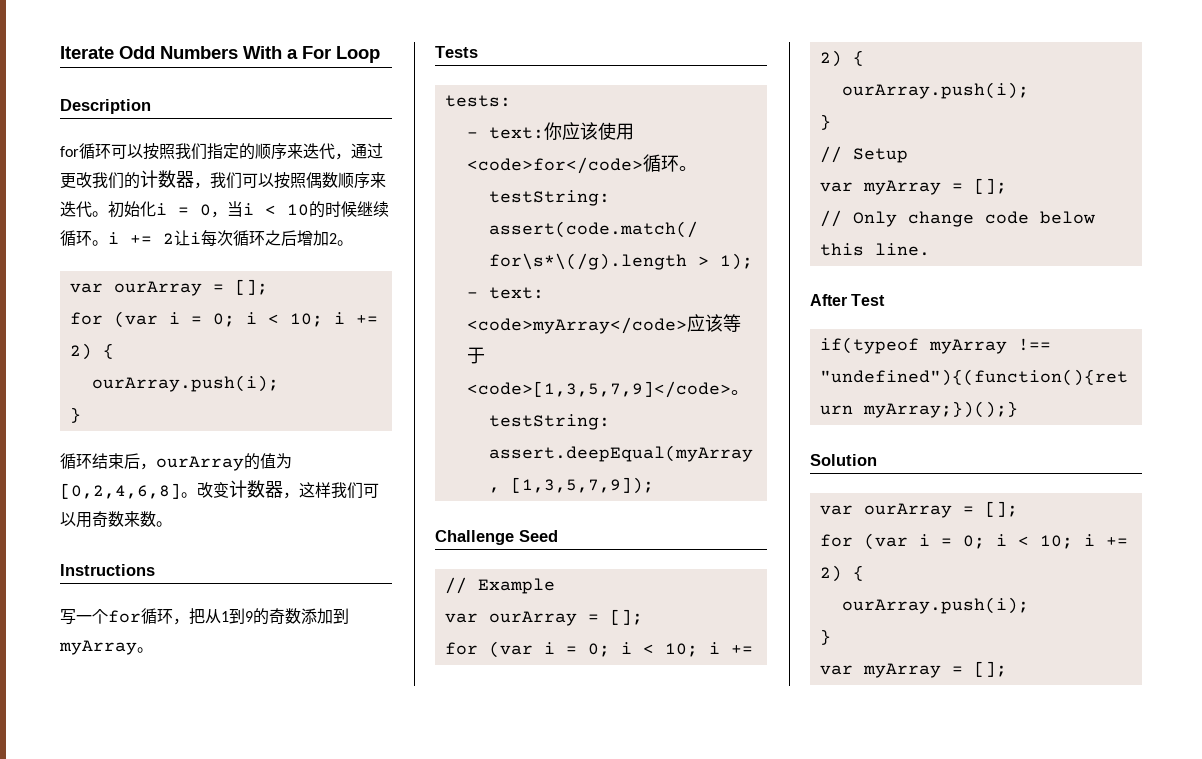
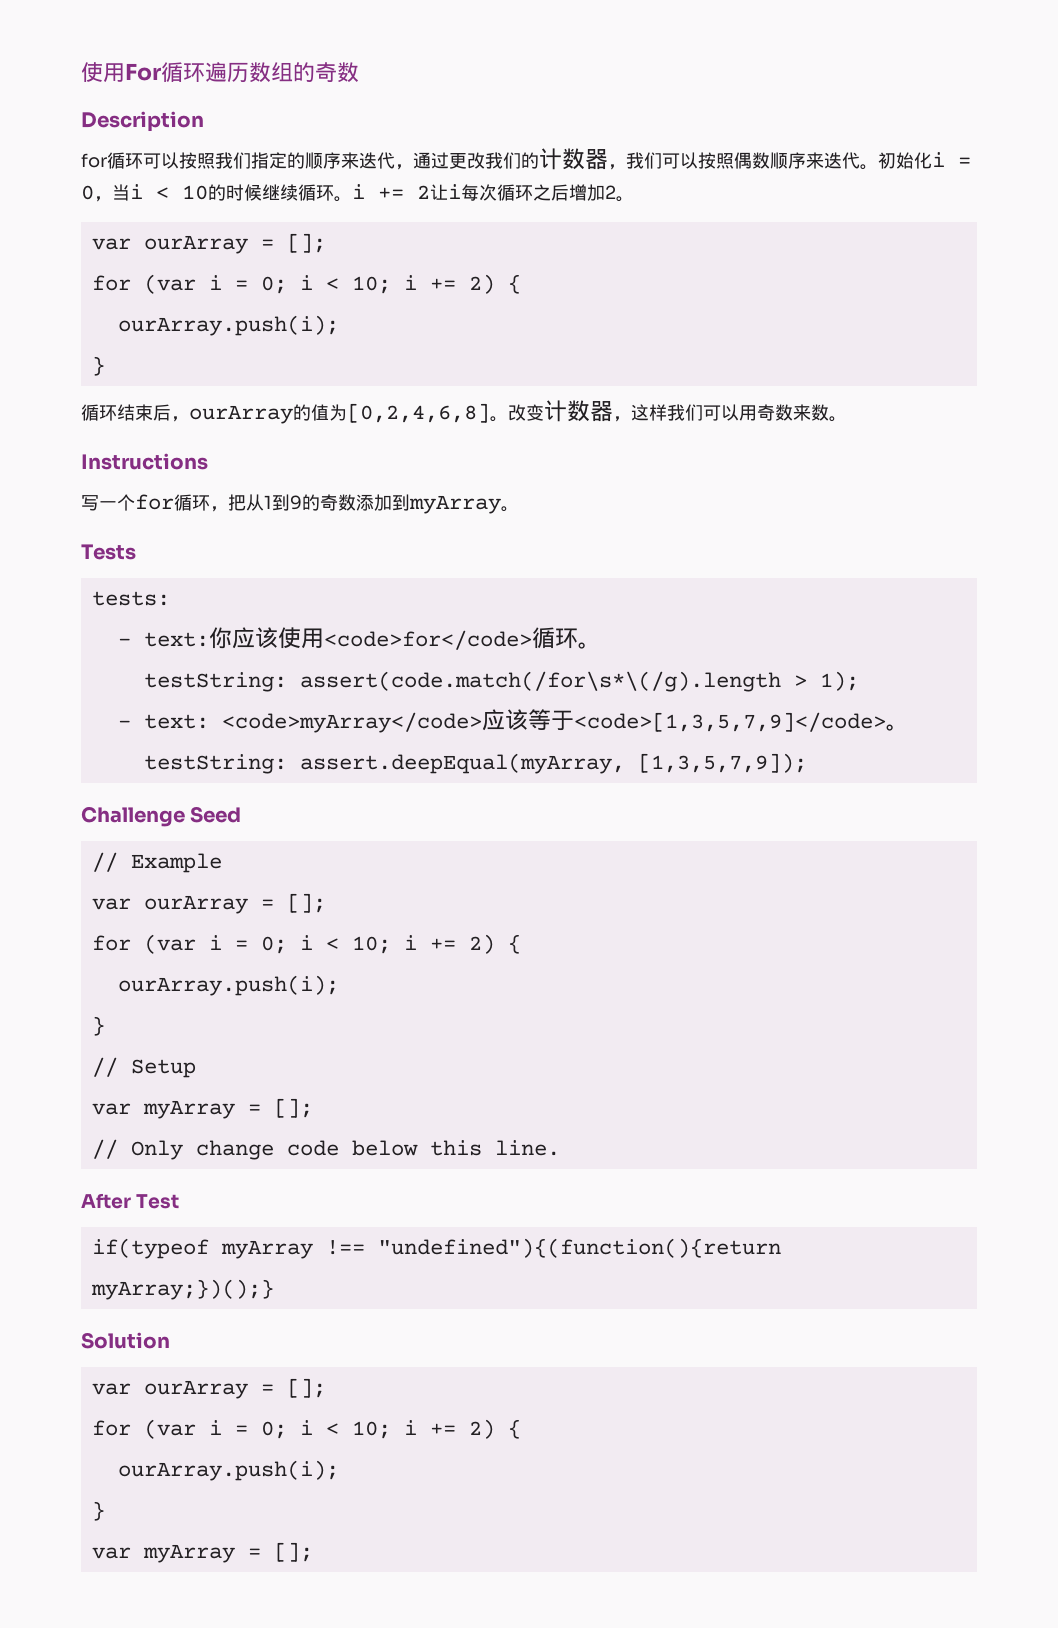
[60,46,380,63] Iterate Odd Numbers With a For Loop -> [81,62,359,83] 使用For循环遍历数组的奇数

